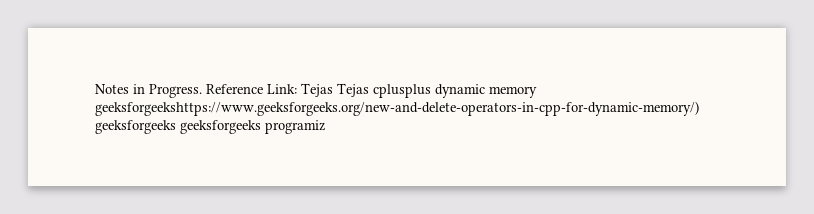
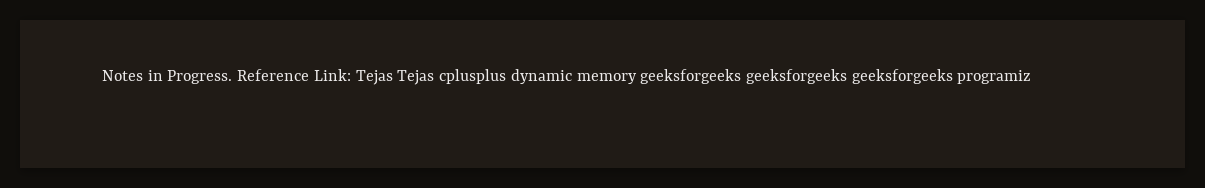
[95,101,699,116] geeksforgeekshttps://www.geeksforgeeks.org/new-and-delete-operators-in-cpp-for-dynamic-memory/) -> [640,69,742,84] geeksforgeeks

